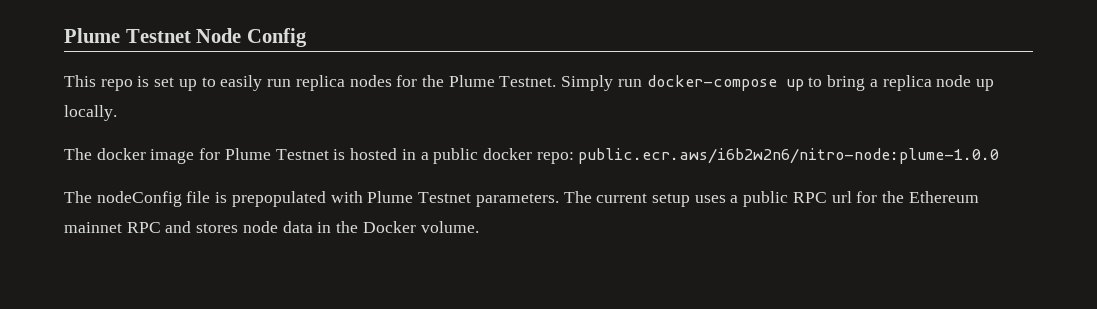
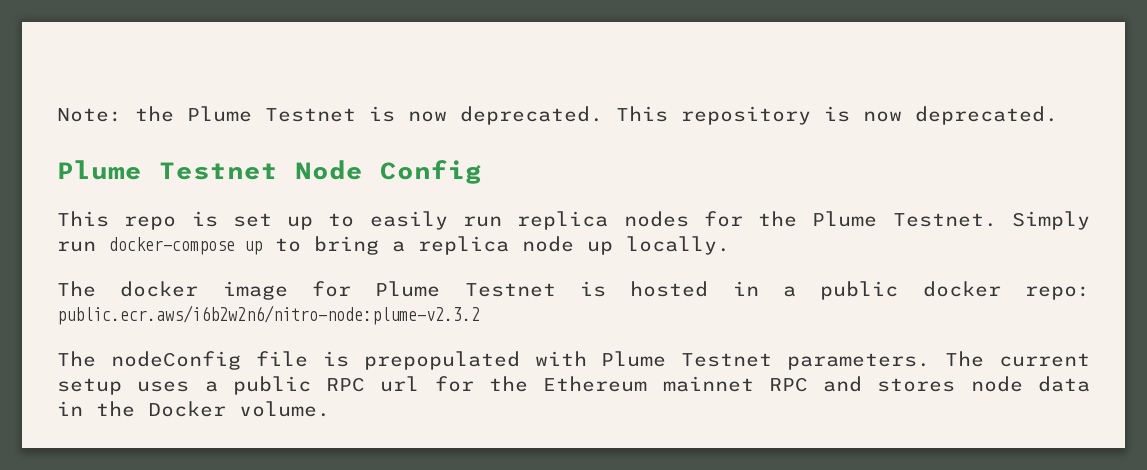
(64, 35) none -> [57,106,1058,125] Note: the Plume Testnet is now deprecated. This repository is now deprecated. //
[578,148,1000,164] public.ecr.aws/i6b2w2n6/nitro-node:plume-1.0.0 -> [57,305,480,325] public.ecr.aws/i6b2w2n6/nitro-node:plume-v2.3.2

